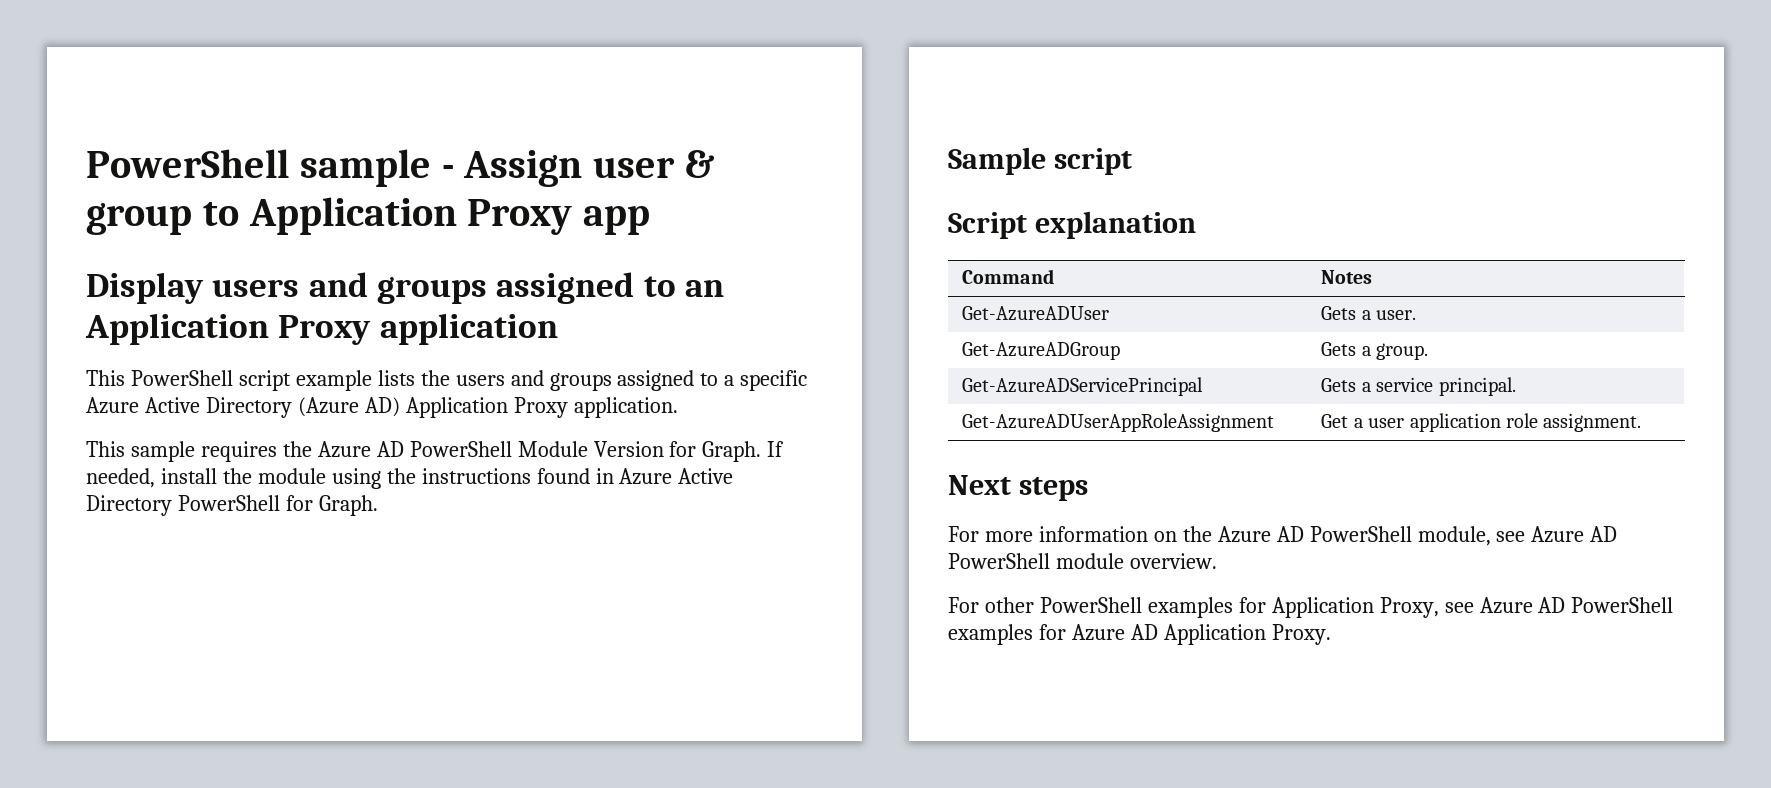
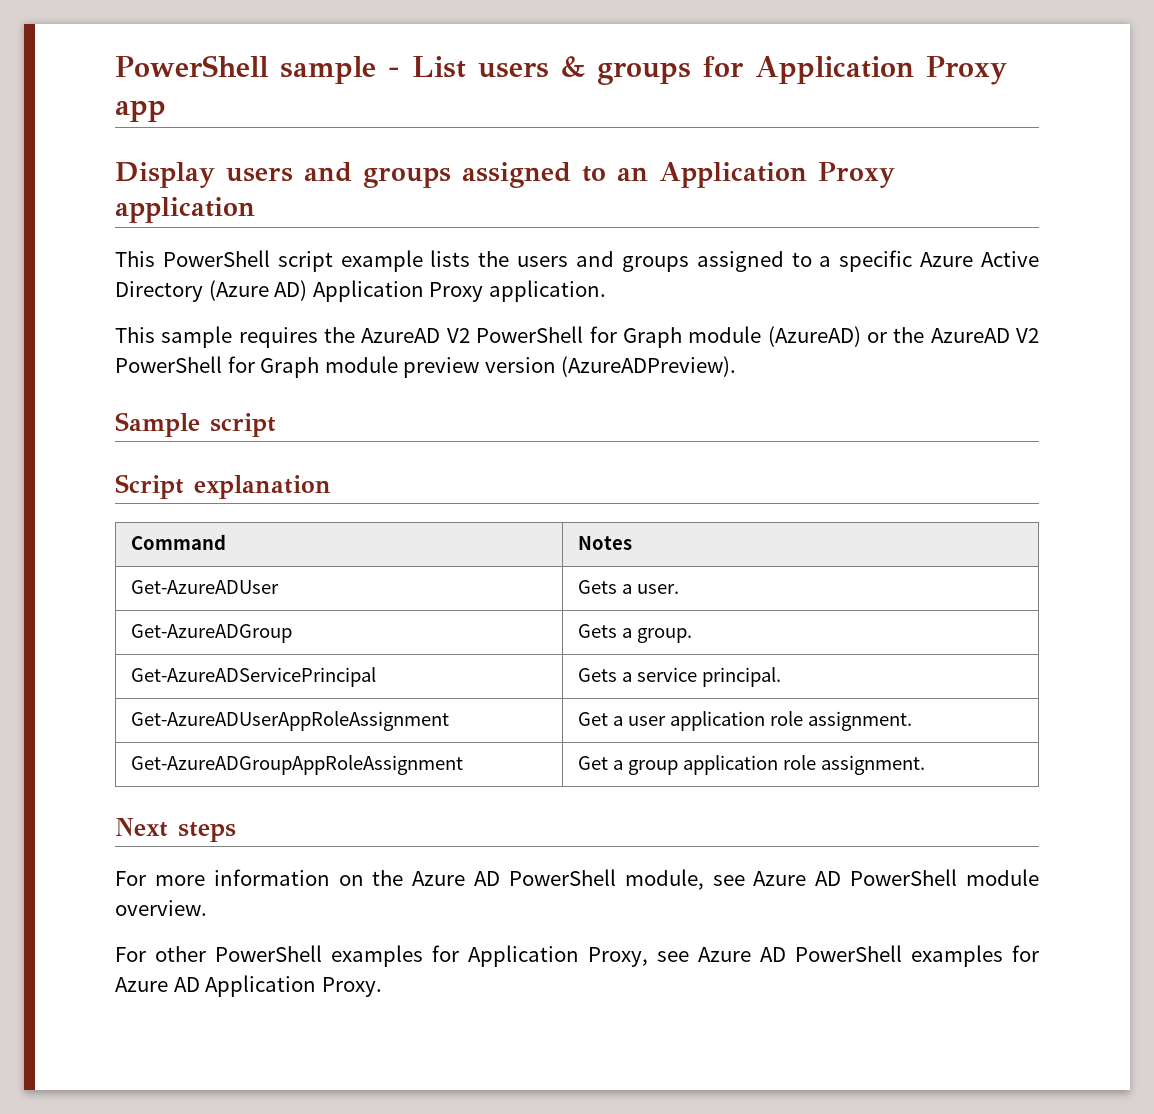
[463,150,715,187] [86,202,239,235] Assign user & group to -> [411,56,744,85] List users & groups for
[317,441,785,462] [86,468,734,489] [86,495,378,516] Azure AD PowerShell Module Version for Graph. If needed, install the module using the instructions found in Azure Active Directory PowerShell for Graph. -> [361,326,1039,348] [115,356,737,378] AzureAD V2 PowerShell for Graph module (AzureAD) or the AzureAD V2 PowerShell for Graph module preview version (AzureADPreview).
(1642, 422) none -> [131,755,464,775] [578,755,926,775] // Get-AzureADGroupAppRoleAssignment | Get a group application role assignment.

